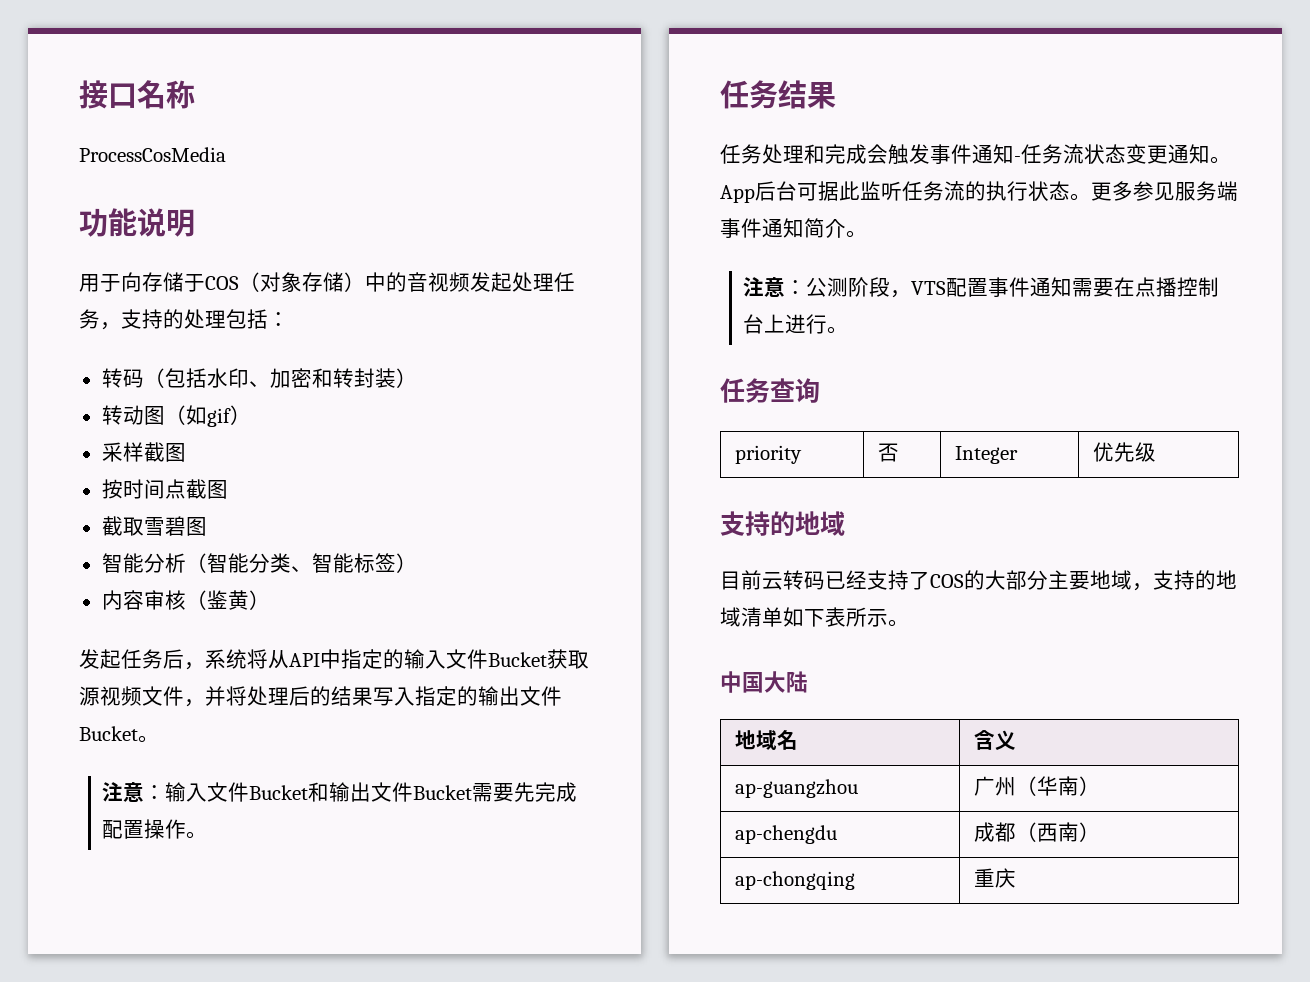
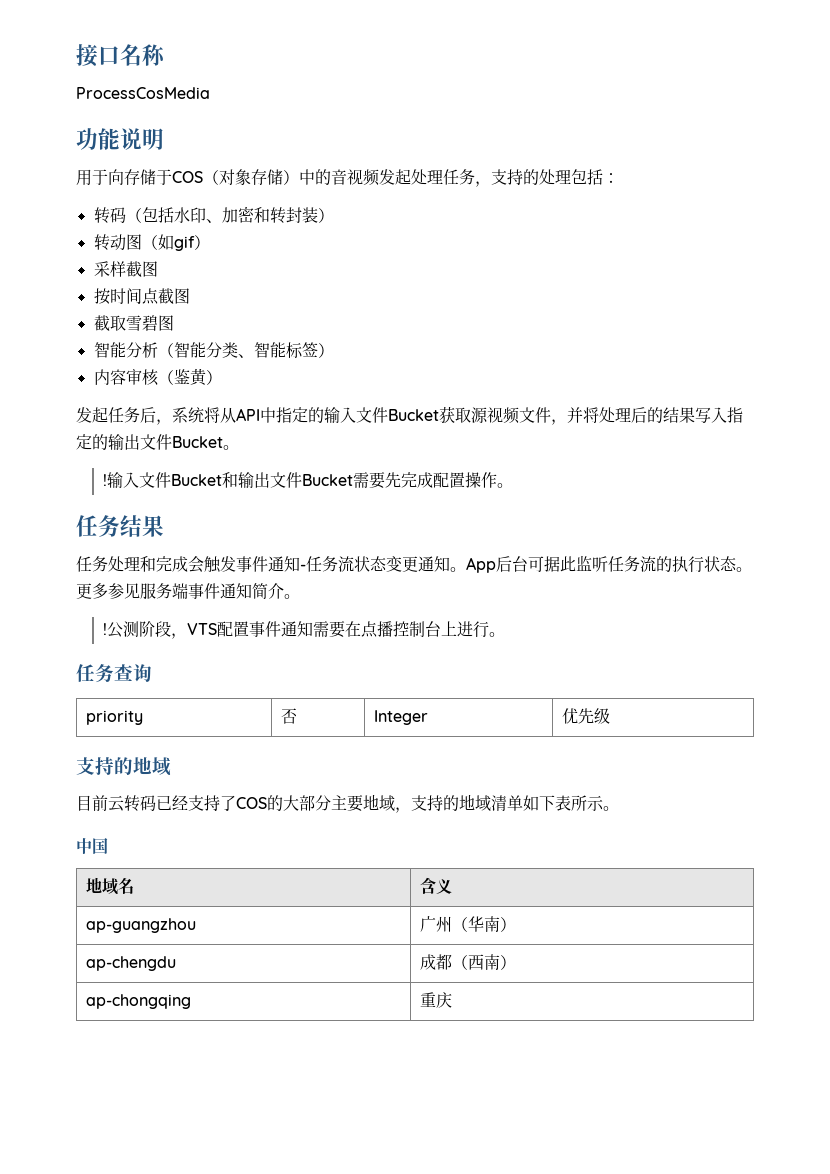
[102,782,166,802] 注意： -> [102,474,107,486] !
[743,277,807,297] 注意： -> [102,623,107,635] !
[764,671,808,693] 大陆 -> (108, 846) none

